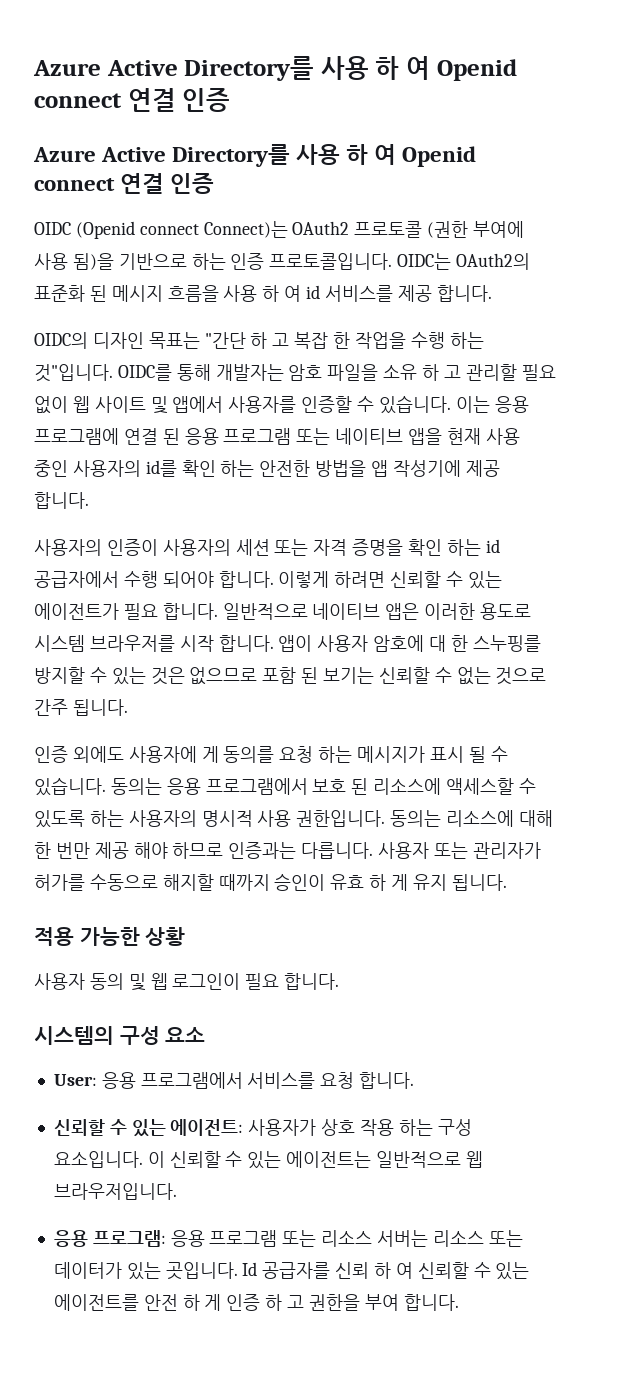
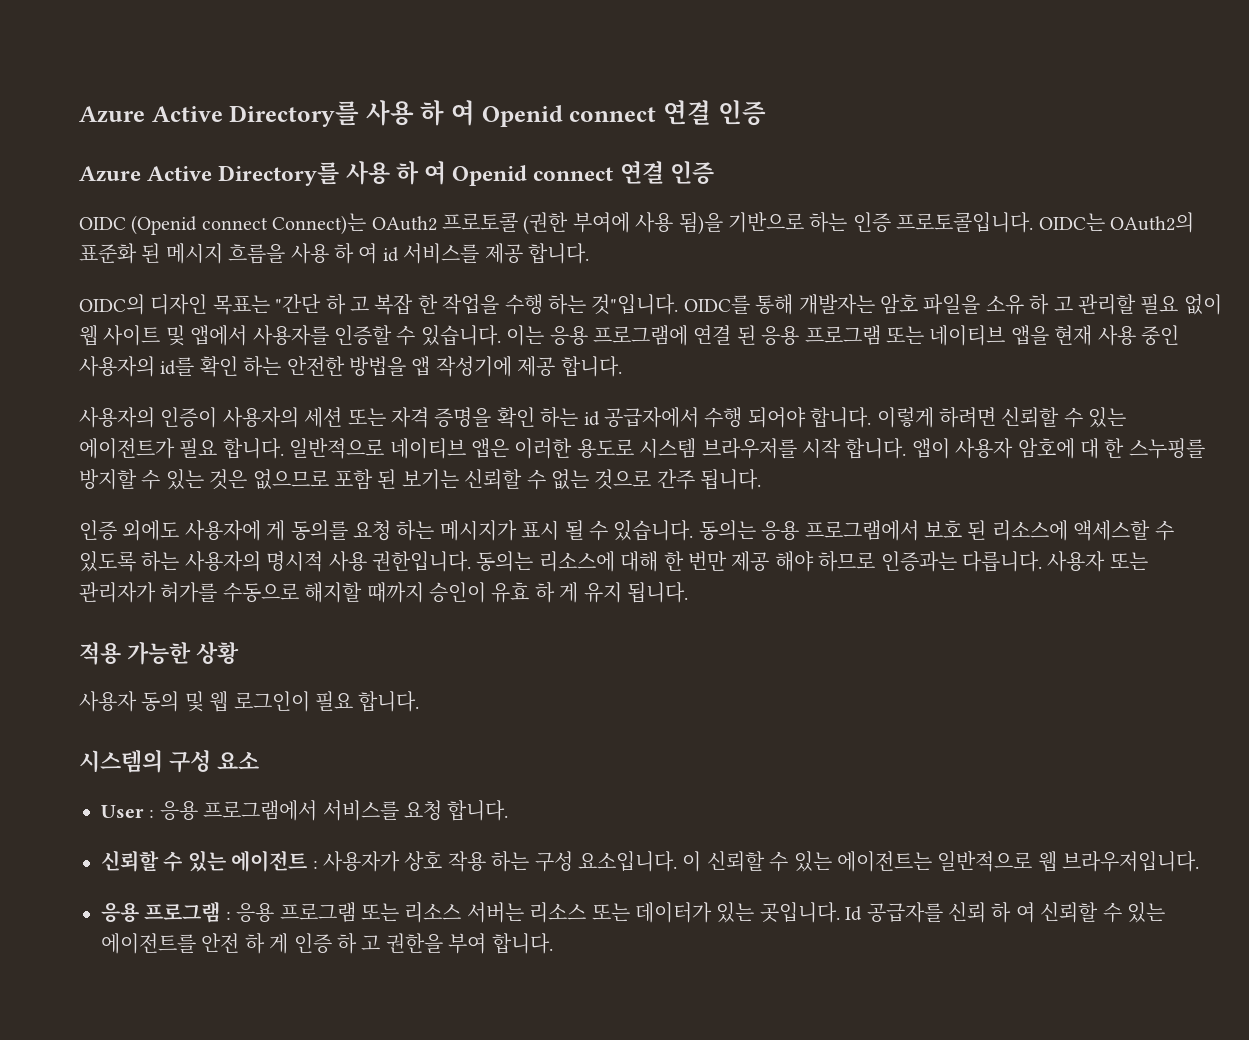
[53,1074,97,1086] User: -> [101,805,155,818] User :
[170,1119,244,1136] 에이전트: -> [231,850,318,872] 에이전트 :
[92,1230,166,1247] 프로그램: -> [144,901,231,923] 프로그램 :

